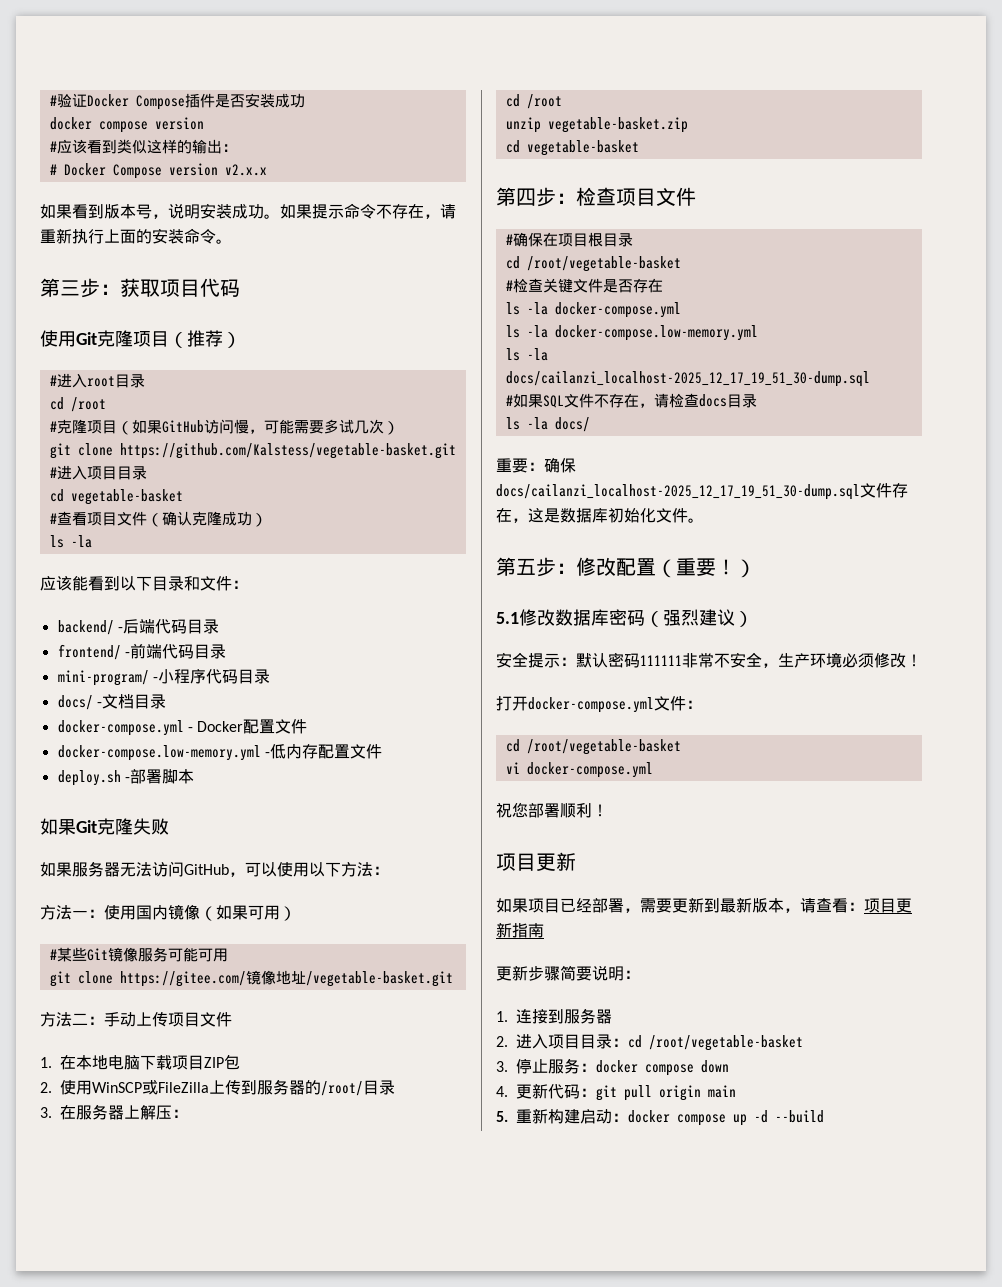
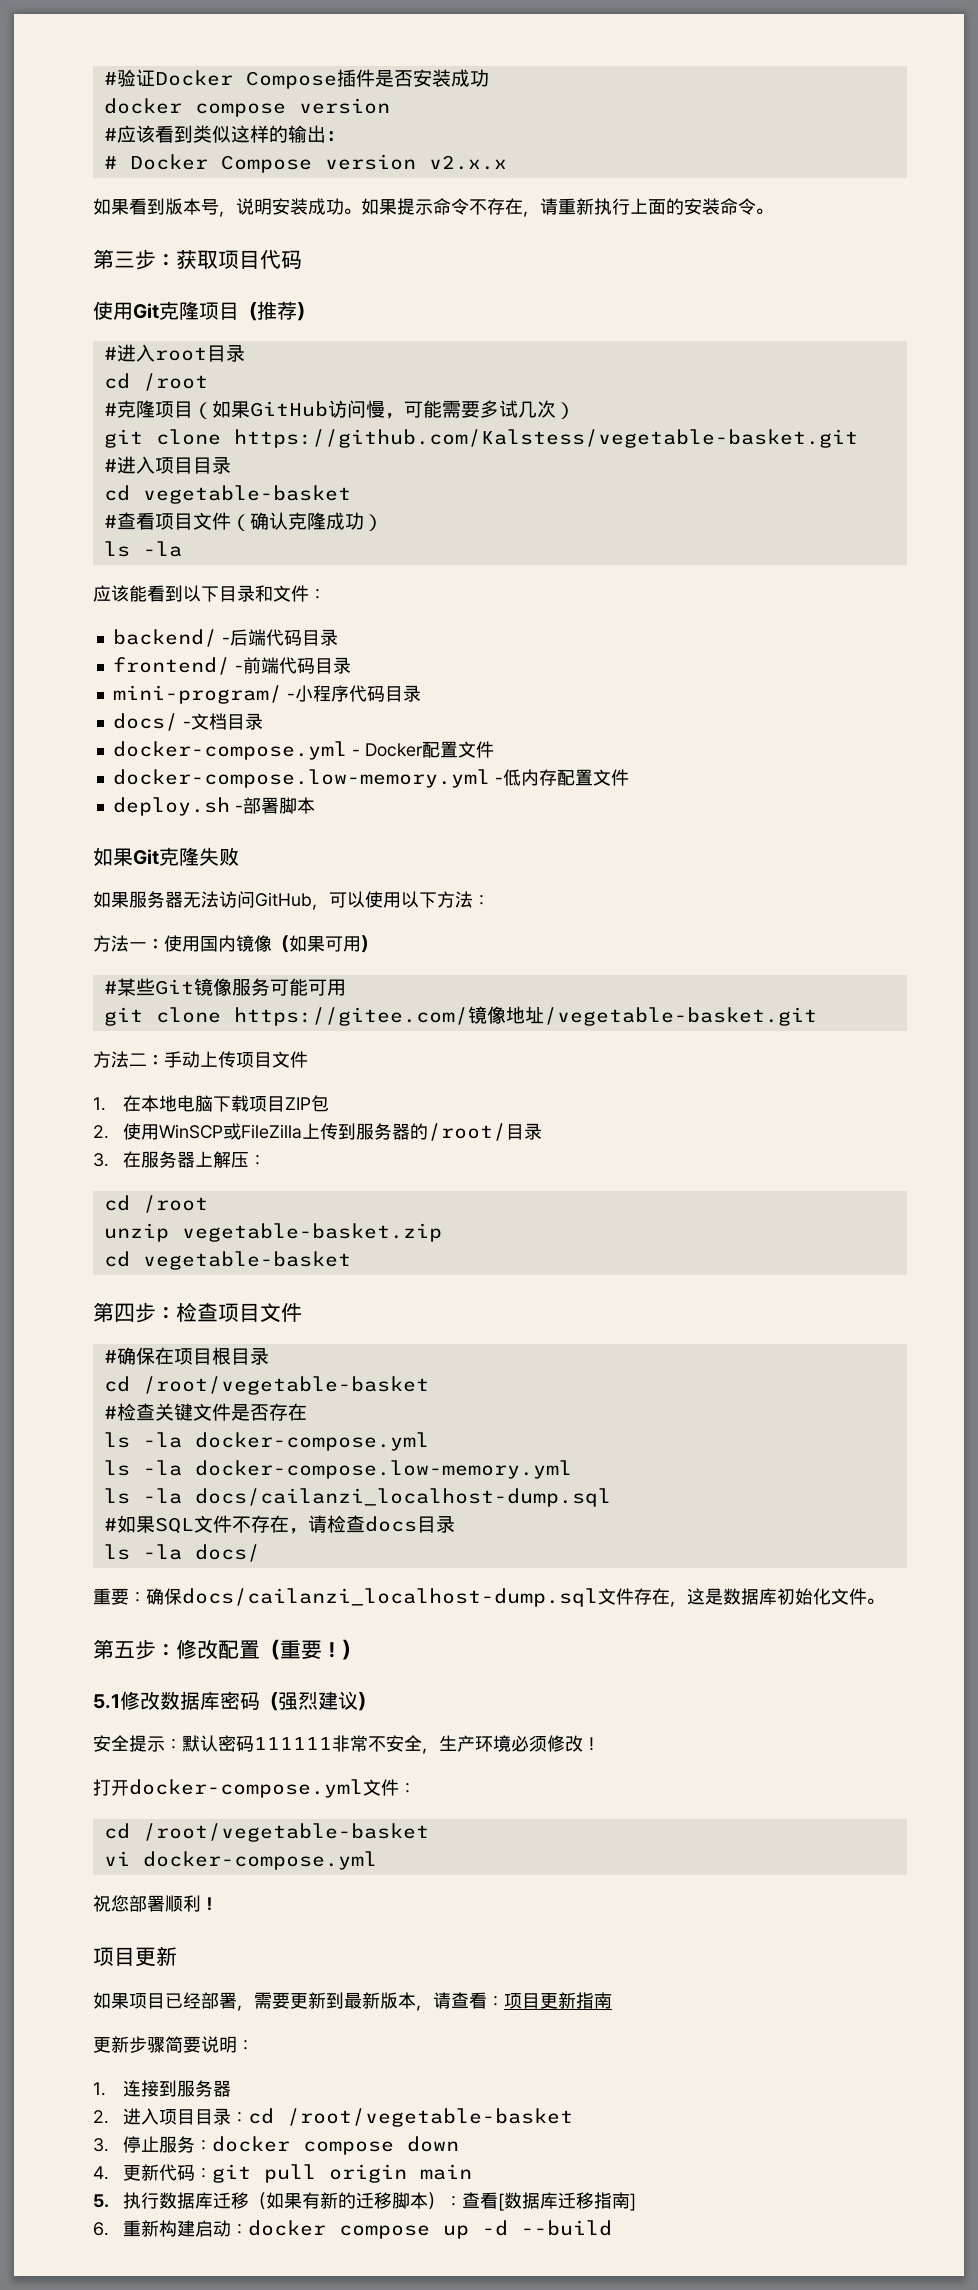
[505,371,870,387] docs/cailanzi_localhost-2025_12_17_19_51_30-dump.sql -> [194,1488,611,1507] docs/cailanzi_localhost-dump.sql
[496,484,860,500] docs/cailanzi_localhost-2025_12_17_19_51_30-dump.sql -> [182,1588,598,1607] docs/cailanzi_localhost-dump.sql
(508, 1116) none -> [123,2192,637,2211] [93,2222,109,2236] 执行数据库迁移（如果有新的迁移脚本）：查看[数据库迁移指南] // 6.

